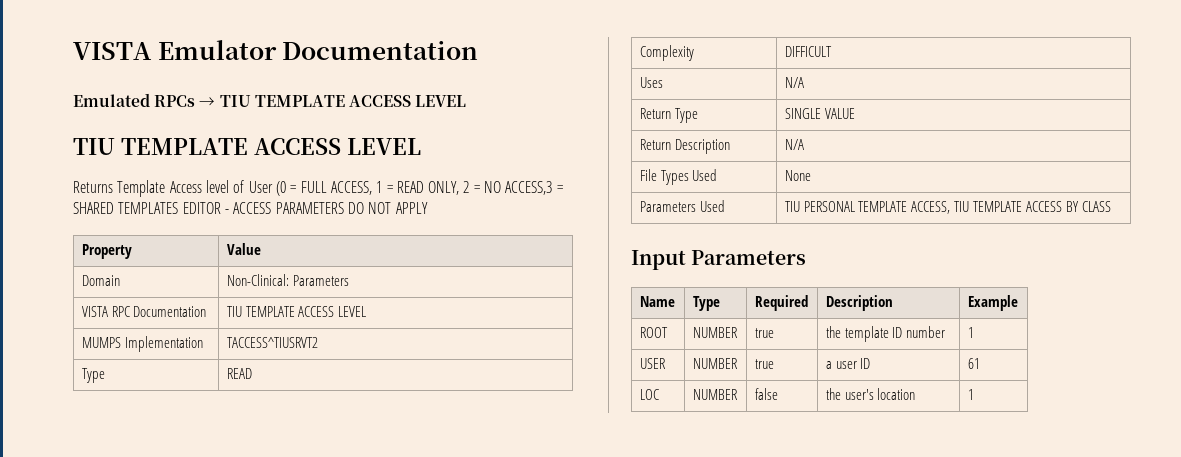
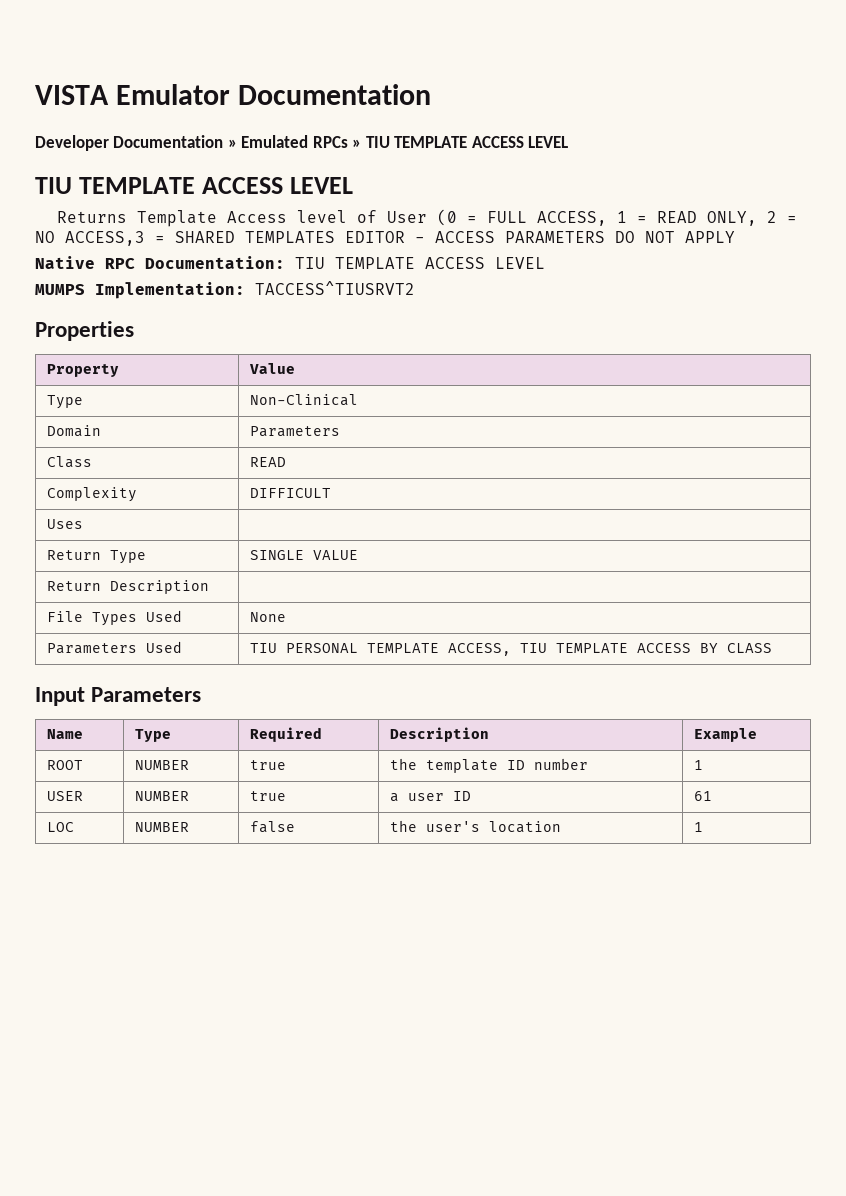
(479, 50) none -> [35,135,237,151] Developer Documentation »
[199,97,216,107] → -> [352,139,362,148] »
(428, 208) none -> [35,256,545,269] [35,281,415,299] [35,321,134,341] // Native RPC Documentation: TIU TEMPLATE ACCESS LEVEL // MUMPS Implementation: TACCESS^TIUSRVT2 // Properties
(261, 249) none -> [47,395,84,409] [250,394,359,406] // Type | Non-Clinical
[226,274,349,286] [81,306,207,317] [226,306,367,317] [81,336,203,352] [226,337,318,348] [81,368,105,383] Non-Clinical: Parameters // VISTA RPC Documentation | TIU TEMPLATE ACCESS LEVEL // MUMPS Implementation | TACCESS^TIUSRVT2 // Type -> [250,426,341,437] [47,456,93,468] Parameters // Class
[784,77,804,88] N/A -> (84, 524) none
[784,139,804,150] N/A -> (210, 587) none

